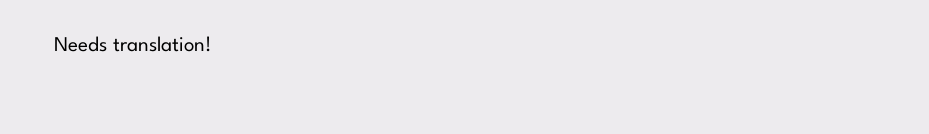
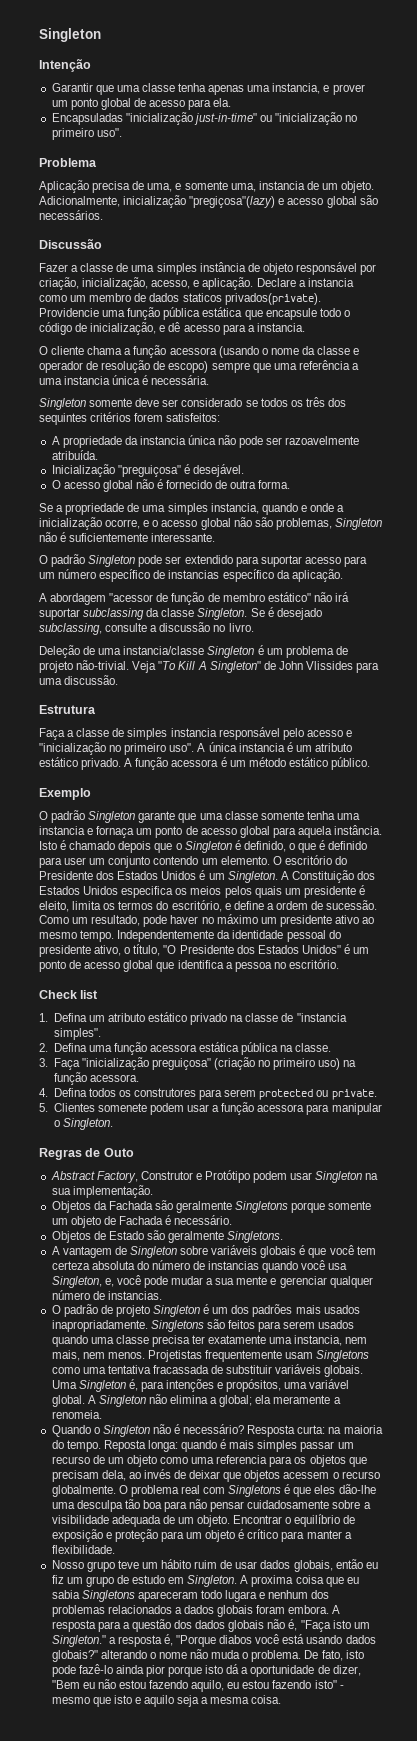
[54,36,212,52] Needs translation! -> [39,28,101,42] [39,59,91,72] [51,83,365,95] [51,98,232,110] [51,112,358,125] [51,128,122,140] [39,158,97,167] [39,180,375,193] [39,195,378,208] [39,210,103,220] [39,239,102,249] [39,262,377,275] [39,277,354,290] [39,293,321,305] [39,307,350,320] [39,322,305,335] [39,345,360,358] [39,360,359,373] [39,375,210,385] [39,397,346,410] [39,412,221,425] [51,435,360,448] [51,450,98,460] [51,464,244,477] [51,479,291,492] [39,503,345,515] [39,517,382,530] [39,532,216,542] [39,554,367,567] [39,569,343,582] [39,592,349,605] [39,607,322,620] [39,622,254,635] [39,645,348,658] [39,660,380,673] [39,675,119,685] [39,705,96,714] [39,727,352,740] [39,742,352,755] [39,757,370,770] [39,788,91,800] [39,810,360,823] [39,825,383,838] [39,840,368,853] [39,855,347,868] [39,870,375,883] [39,885,365,898] [39,900,378,912] [39,914,375,927] [39,930,341,942] [39,944,370,957] [39,959,339,972] [39,990,99,999] [39,1012,347,1025] [53,1028,101,1040] [39,1042,332,1055] [39,1057,357,1070] [53,1072,139,1085] [39,1088,377,1100] [39,1102,382,1115] [53,1118,113,1130] [39,1148,134,1160] [50,1170,379,1183] [51,1185,153,1198] [51,1200,372,1213] [51,1215,233,1228] [51,1230,284,1243] [51,1245,376,1258] [51,1260,348,1273] [51,1275,373,1288] [51,1290,162,1300] [51,1304,360,1317] [51,1319,355,1332] [51,1335,368,1347] [51,1350,370,1362] [51,1364,364,1377] [51,1379,350,1392] [51,1394,341,1407] [51,1410,102,1419] [51,1424,383,1437] [51,1439,354,1452] [51,1455,367,1467] [51,1469,380,1482] [51,1484,376,1497] [51,1499,371,1512] [51,1514,356,1527] [51,1529,352,1542] [51,1545,115,1554] [51,1559,378,1572] [51,1575,359,1587] [51,1590,330,1602] [51,1605,341,1617] [51,1619,370,1632] [51,1634,376,1647] [51,1649,364,1662] [51,1664,361,1677] [51,1679,344,1692] [51,1695,282,1707] Singleton // Intenção // Garantir que uma classe tenha apenas uma instancia, e prover um ponto global de acesso para ela. // Encapsuladas "inicialização just-in-time" ou "inicialização no primeiro uso". // Problema // Aplicação precisa de uma, e somente uma, instancia de um objeto. Adicionalmente, inicialização "pregiçosa"(lazy) e acesso global são necessários. // Discussão // Fazer a classe de uma simples instância de objeto responsável por criação, inicialização, acesso, e aplicação. Declare a instancia como um membro de dados staticos privados(private). Providencie uma função pública estática que encapsule todo o código de inicialização, e dê acesso para a instancia. // O cliente chama a função acessora (usando o nome da classe e operador de resolução de escopo) sempre que uma referência a uma instancia única é necessária. // Singleton somente deve ser considerado se todos os três dos sequintes critérios forem satisfeitos: // A propriedade da instancia única não pode ser razoavelmente atribuída. // Inicialização "preguiçosa" é desejável. // O acesso global não é fornecido de outra forma. // Se a propriedade de uma simples instancia, quando e onde a inicialização ocorre, e o acesso global não são problemas, Singleton não é suficientemente interessante. // O padrão Singleton pode ser extendido para suportar acesso para um número específico de instancias específico da aplicação. // A abordagem "acessor de função de membro estático" não irá suportar subclassing da classe Singleton. Se é desejado subclassing, consulte a discussão no livro. // Deleção de uma instancia/classe Singleton é um problema de projeto não-trivial. Veja "To Kill A Singleton" de John Vlissides para uma discussão. // Estrutura // Faça a classe de simples instancia responsável pelo acesso e "inicialização no primeiro uso". A única instancia é um atributo estático privado. A função acessora é um método estático público. // Exemplo // O padrão Singleton garante que uma classe somente tenha uma instancia e fornaça um ponto de acesso global para aquela instância. Isto é chamado depois que o Singleton é definido, o que é definido para user um conjunto contendo um elemento. O escritório do Presidente dos Estados Unidos é um Singleton. A Constituição dos Estados Unidos especifica os meios pelos quais um presidente é eleito, limita os termos do escritório, e define a ordem de sucessão. Como um resultado, pode haver no máximo um presidente ativo ao mesmo tempo. Independentemente da identidade pessoal do presidente ativo, o título, "O Presidente dos Estados Unidos" é um ponto de acesso global que identifica a pessoa no escritório. // Check list // 1. Defina um atributo estático privado na classe de "instancia simples". // 2. Defina uma função acessora estática pública na classe. // 3. Faça "inicialização preguiçosa" (criação no primeiro uso) na função acessora. // 4. Defina todos os construtores para serem protected ou private. // 5. Clientes somenete podem usar a função acessora para manipular o Singleton. // Regras de Outo // Abstract Factory, Construtor e Protótipo podem usar Singleton na sua implementação. // Objetos da Fachada são geralmente Singletons porque somente um objeto de Fachada é necessário. // Objetos de Estado são geralmente Singletons. // A vantagem de Singleton sobre variáveis globais é que você tem certeza absoluta do número de instancias quando você usa Singleton, e, você pode mudar a sua mente e gerenciar qualquer número de instancias. // O padrão de projeto Singleton é um dos padrões mais usados inapropriadamente. Singletons são feitos para serem usados quando uma classe precisa ter exatamente uma instancia, nem mais, nem menos. Projetistas frequentemente usam Singletons como uma tentativa fracassada de substituir variáveis globais. Uma Singleton é, para intenções e propósitos, uma variável global. A Singleton não elimina a global; ela meramente a renomeia. // Quando o Singleton não é necessário? Resposta curta: na maioria do tempo. Reposta longa: quando é mais simples passar um recurso de um objeto como uma referencia para os objetos que precisam dela, ao invés de deixar que objetos acessem o recurso globalmente. O problema real com Singletons é que eles dão-lhe uma desculpa tão boa para não pensar cuidadosamente sobre a visibilidade adequada de um objeto. Encontrar o equilíbrio de exposição e proteção para um objeto é crítico para manter a flexibilidade. // Nosso grupo teve um hábito ruim de usar dados globais, então eu fiz um grupo de estudo em Singleton. A proxima coisa que eu sabia Singletons apareceram todo lugara e nenhum dos problemas relacionados a dados globais foram embora. A resposta para a questão dos dados globais não é, "Faça isto um Singleton." a resposta é, "Porque diabos você está usando dados globais?" alterando o nome não muda o problema. De fato, isto pode fazê-lo ainda pior porque isto dá a oportunidade de dizer, "Bem eu não estou fazendo aquilo, eu estou fazendo isto" - mesmo que isto e aquilo seja a mesma coisa.

